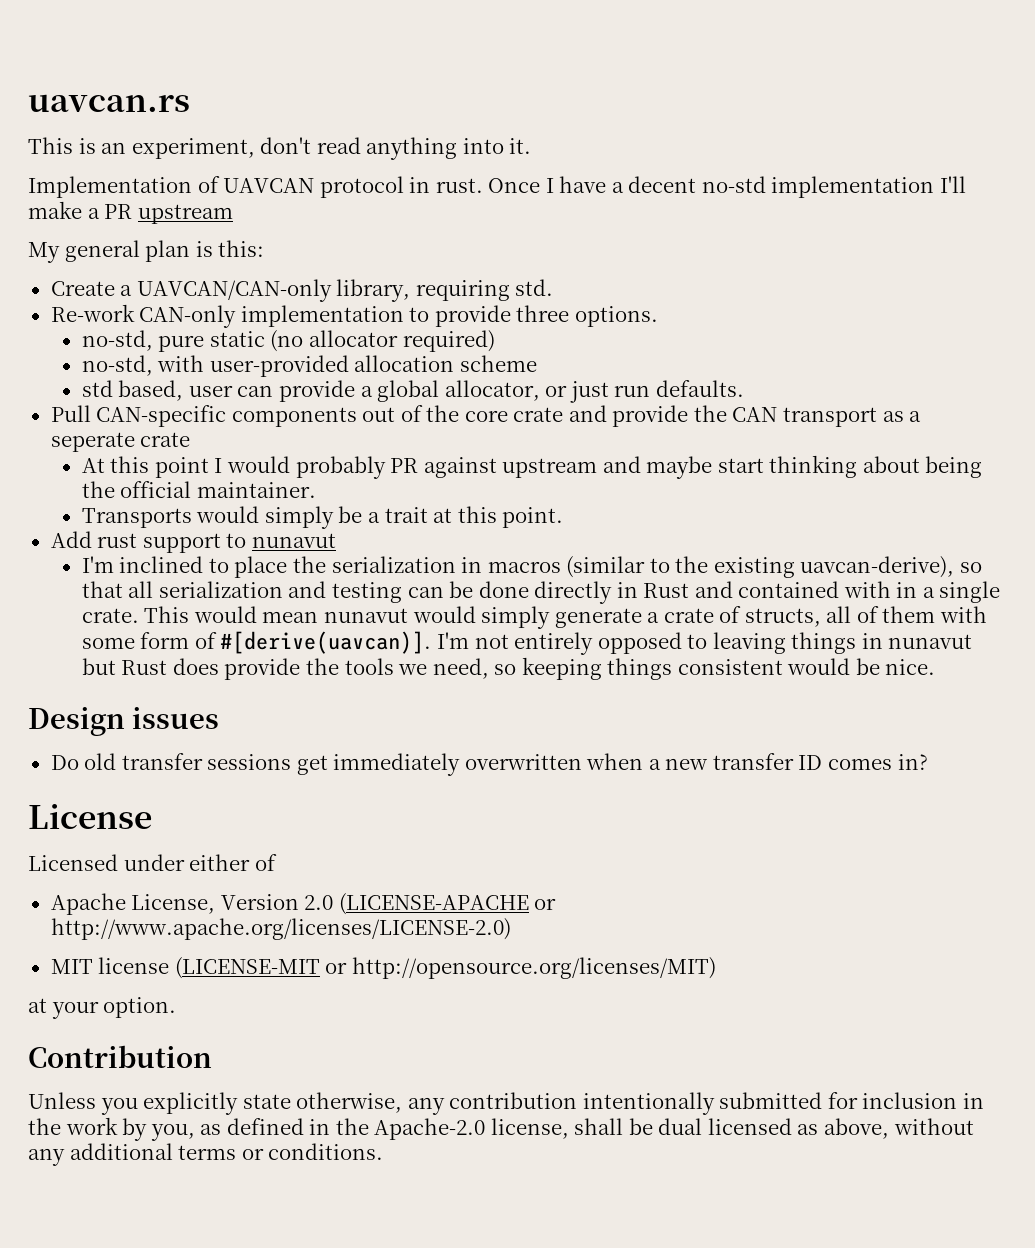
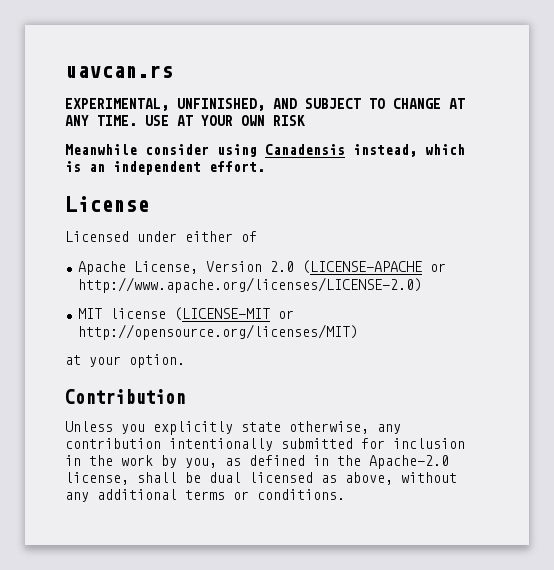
[28,137,532,160] [28,176,966,198] [28,201,233,224] [28,240,265,263] [50,279,554,302] [50,304,658,328] [81,330,495,352] [81,355,537,377] [81,380,744,403] [50,405,922,427] [50,432,191,452] [81,455,983,479] [81,481,316,498] [81,506,564,529] [50,531,336,553] [81,556,982,578] [81,581,1001,604] [81,606,987,629] [81,631,973,655] [81,657,936,680] [28,707,220,736] [50,753,928,776] This is an experiment, don't read anything into it. // Implementation of UAVCAN protocol in rust. Once I have a decent no-std implementation I'll make a PR upstream // My general plan is this: // Create a UAVCAN/CAN-only library, requiring std. // Re-work CAN-only implementation to provide three options. // no-std, pure static (no allocator required) // no-std, with user-provided allocation scheme // std based, user can provide a global allocator, or just run defaults. // Pull CAN-specific components out of the core crate and provide the CAN transport as a seperate crate // At this point I would probably PR against upstream and maybe start thinking about being the official maintainer. // Transports would simply be a trait at this point. // Add rust support to nunavut // I'm inclined to place the serialization in macros (similar to the existing uavcan-derive), so that all serialization and testing can be done directly in Rust and contained with in a single crate. This would mean nunavut would simply generate a crate of structs, all of them with some form of #[derive(uavcan)]. I'm not entirely opposed to leaving things in nunavut but Rust does provide the tools we need, so keeping things consistent would be nice. // Design issues // Do old transfer sessions get immediately overwritten when a new transfer ID comes in? -> [65,98,465,111] [65,115,305,126] [65,144,465,157] [65,161,265,175] EXPERIMENTAL, UNFINISHED, AND SUBJECT TO CHANGE AT ANY TIME. USE AT YOUR OWN RISK // Meanwhile consider using Canadensis instead, which is an independent effort.

